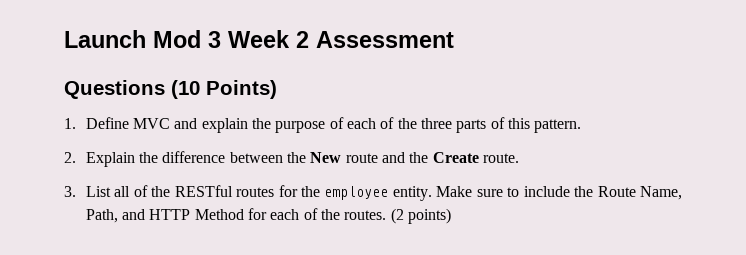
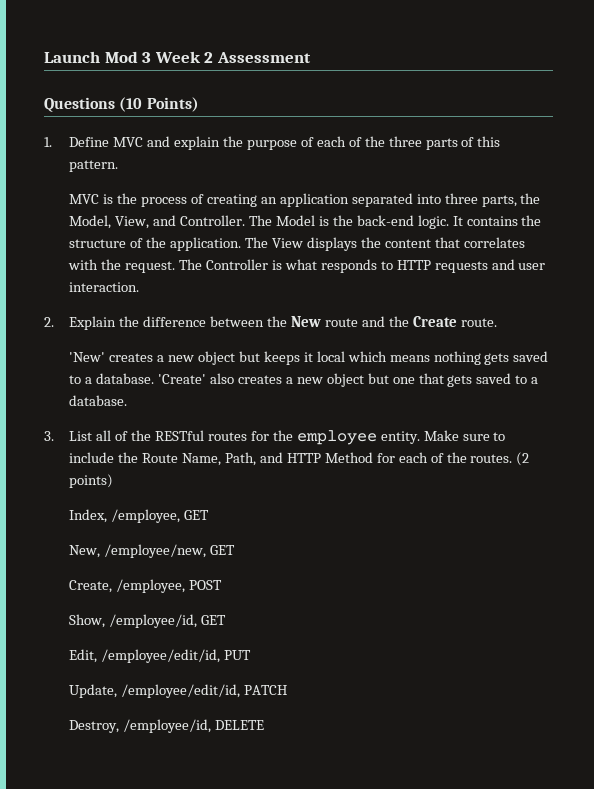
(582, 126) none -> [69,193,541,207] [69,215,542,229] [69,237,525,251] [68,259,546,273] [69,282,140,292] // MVC is the process of creating an application separated into three parts, the Model, View, and Controller. The Model is the back-end logic. It contains the structure of the application. The View displays the content that correlates with the request. The Controller is what responds to HTTP requests and user interaction.
(520, 158) none -> [69,351,549,365] [69,373,539,387] [69,395,128,406] // 'New' creates a new object but keeps it local which means nothing gets saved to a database. 'Create' also creates a new object but one that gets saved to a database.
(452, 216) none -> [69,509,210,523] [69,544,236,558] [69,579,223,593] [69,614,227,628] [69,649,252,663] [69,684,288,698] [69,719,265,733] // Index, /employee, GET // New, /employee/new, GET // Create, /employee, POST // Show, /employee/id, GET // Edit, /employee/edit/id, PUT // Update, /employee/edit/id, PATCH // Destroy, /employee/id, DELETE

